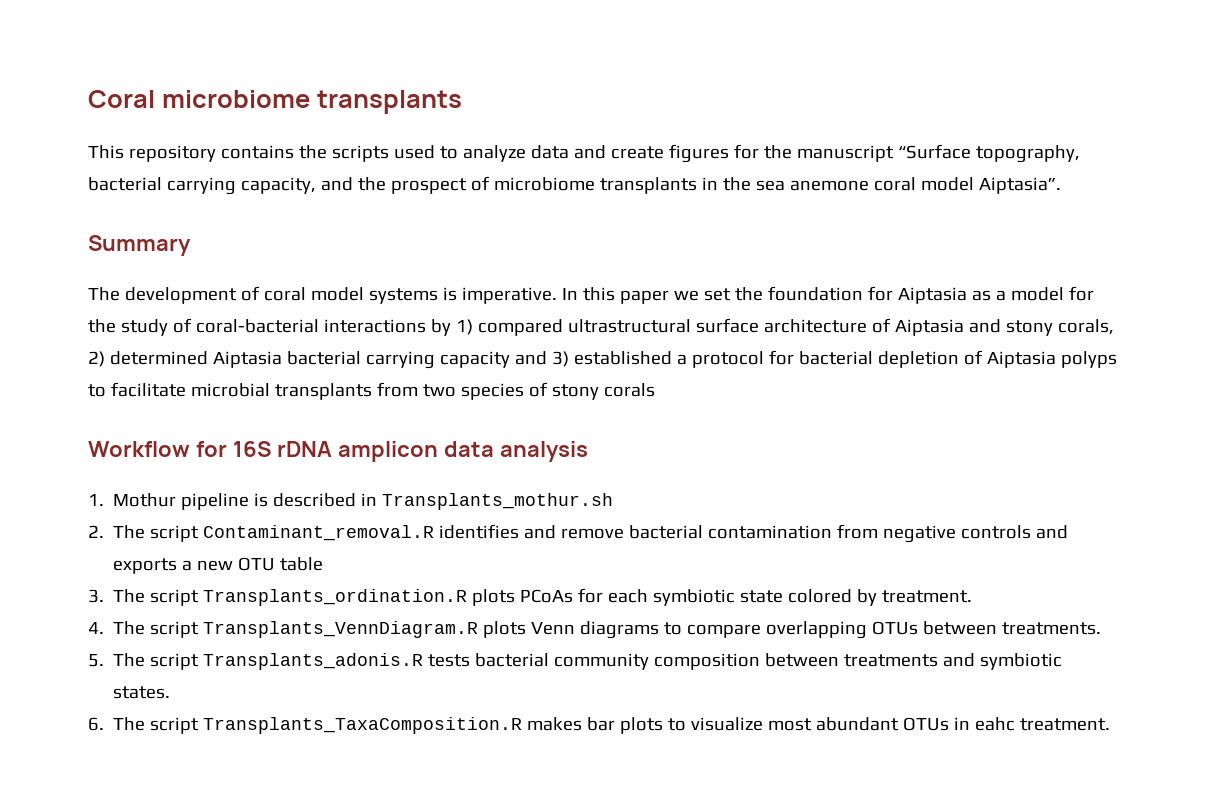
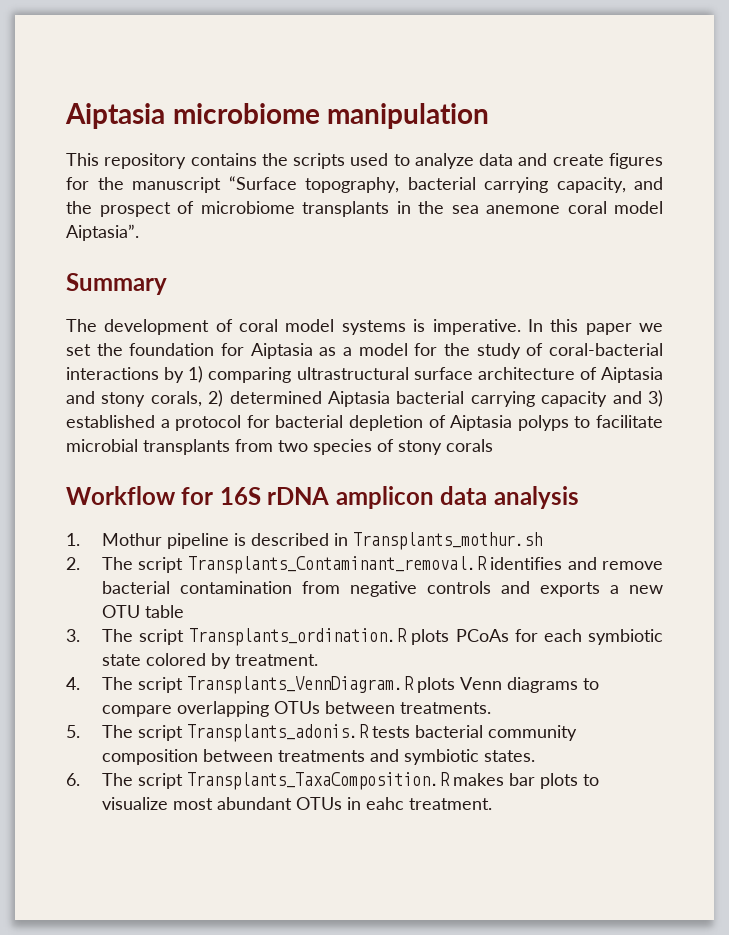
[88,90,462,114] Coral microbiome transplants -> [65,103,490,129] Aiptasia microbiome manipulation
[477,319,563,336] compared -> [208,367,292,383] comparing
[203,525,435,541] Contaminant_removal.R -> [187,556,487,574] Transplants_Contaminant_removal.R

